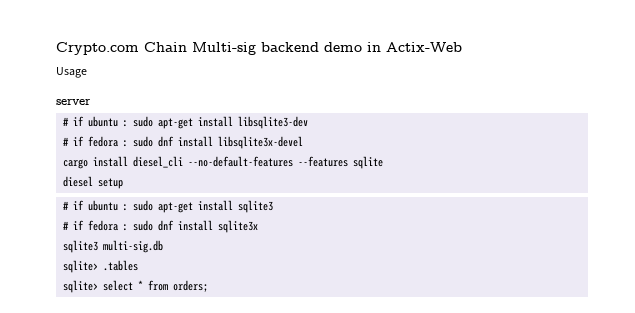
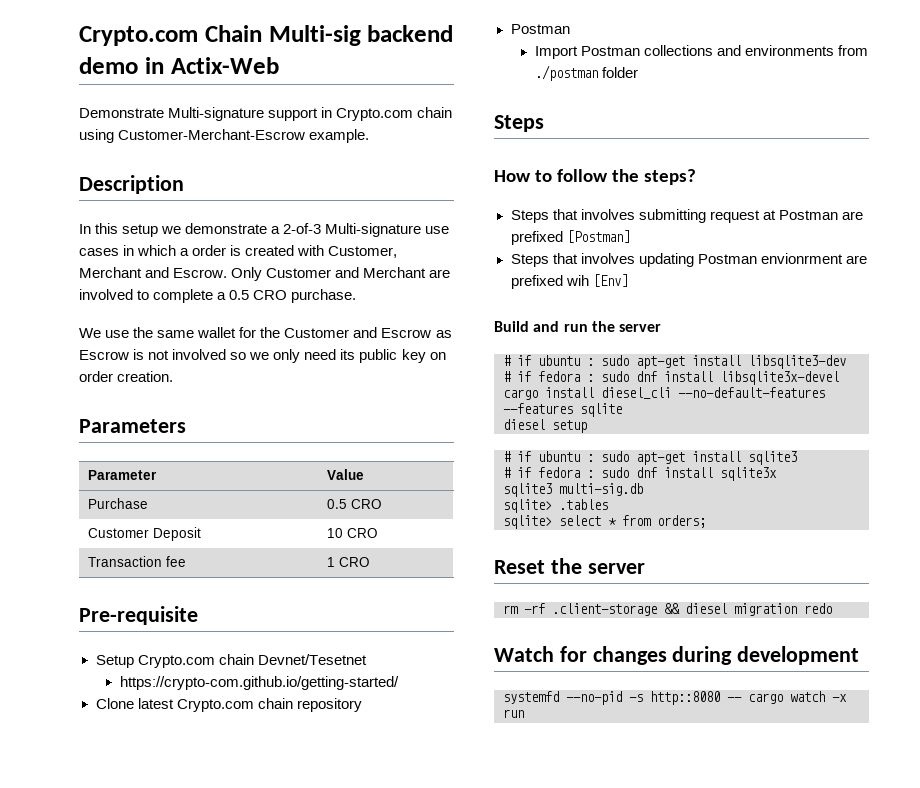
[56,67,87,78] Usage // -> [79,107,453,121] [79,129,370,143] [79,175,184,194] [79,223,450,237] [79,245,398,258] [79,267,451,281] [79,289,357,303] [79,327,452,338] [79,349,446,363] [79,371,174,382] [79,419,186,433] [88,470,158,480] [327,469,365,480] [88,498,149,509] [327,499,383,509] [88,527,202,541] [327,528,379,538] [88,556,187,567] [327,557,371,567] [79,606,198,625] [95,654,367,668] [119,676,399,690] [95,698,362,712] [510,24,570,34] [534,45,869,59] [534,65,639,81] [494,115,544,132] [494,169,696,185] [510,209,863,223] [510,230,630,245] [510,253,867,267] [510,274,628,289] [494,321,615,332] Demonstrate Multi-signature support in Crypto.com chain using Customer-Merchant-Escrow example. // Description // In this setup we demonstrate a 2-of-3 Multi-signature use cases in which a order is created with Customer, Merchant and Escrow. Only Customer and Merchant are involved to complete a 0.5 CRO purchase. // We use the same wallet for the Customer and Escrow as Escrow is not involved so we only need its public key on order creation. // Parameters // Parameter | Value // Purchase | 0.5 CRO // Customer Deposit | 10 CRO // Transaction fee | 1 CRO // Pre-requisite // Setup Crypto.com chain Devnet/Tesetnet // https://crypto-com.github.io/getting-started/ // Clone latest Crypto.com chain repository // Postman // Import Postman collections and environments from ./postman folder // Steps // How to follow the steps? // Steps that involves submitting request at Postman are prefixed [Postman] // Steps that involves updating Postman envionrment are prefixed wih [Env] // Build and run the
(209, 286) none -> [494,558,645,574] [503,603,832,616] [494,646,860,665] [503,691,847,705] [503,709,524,718] // Reset the server // rm -rf .client-storage && diesel migration redo // Watch for changes during development // systemfd --no-pid -s http::8080 -- cargo watch -x run

